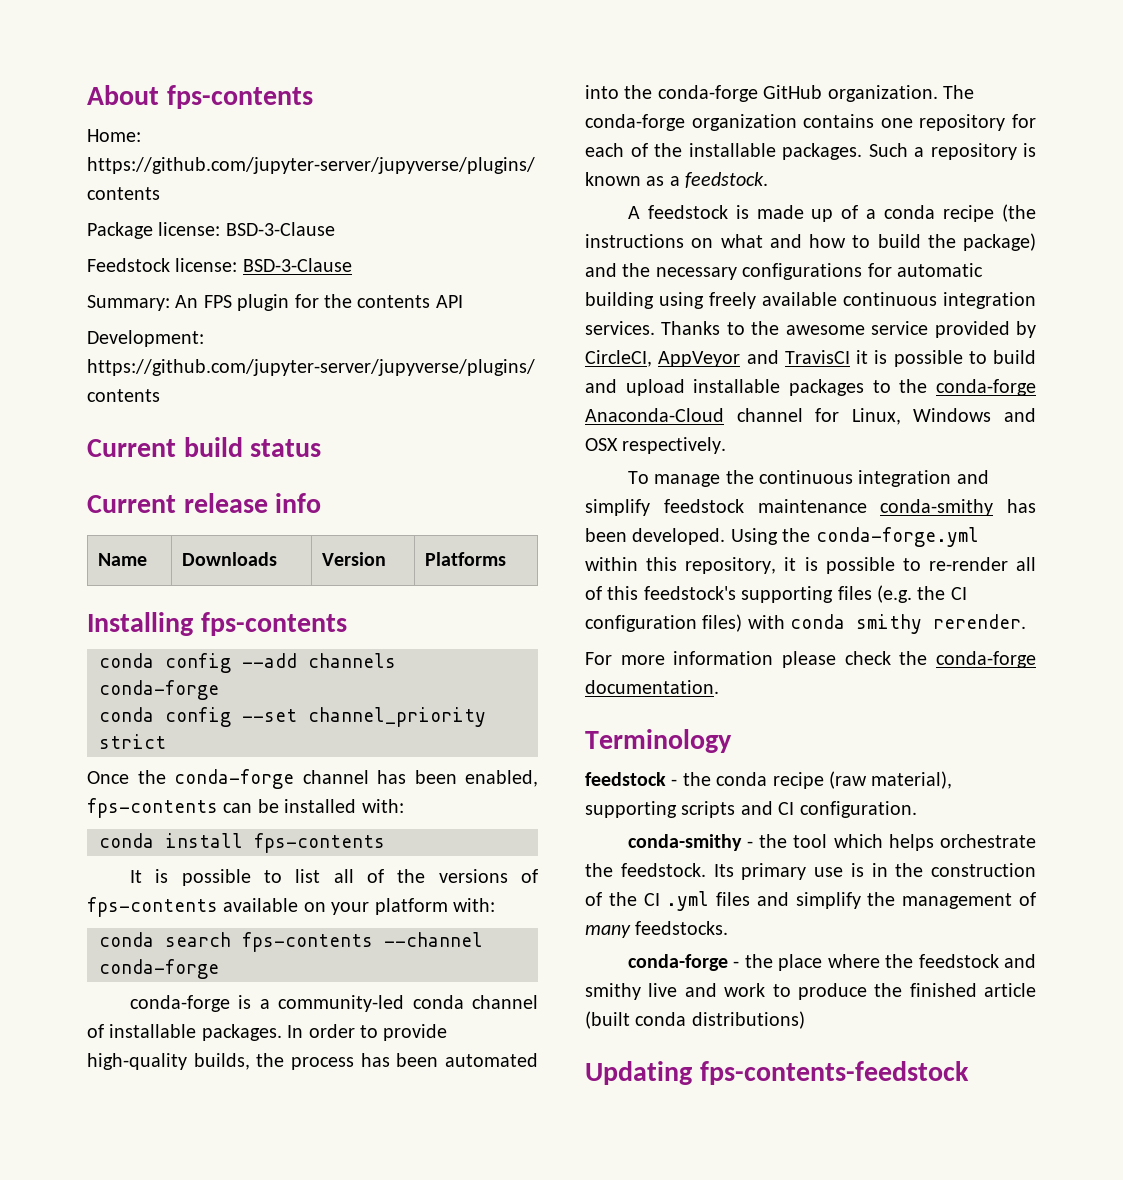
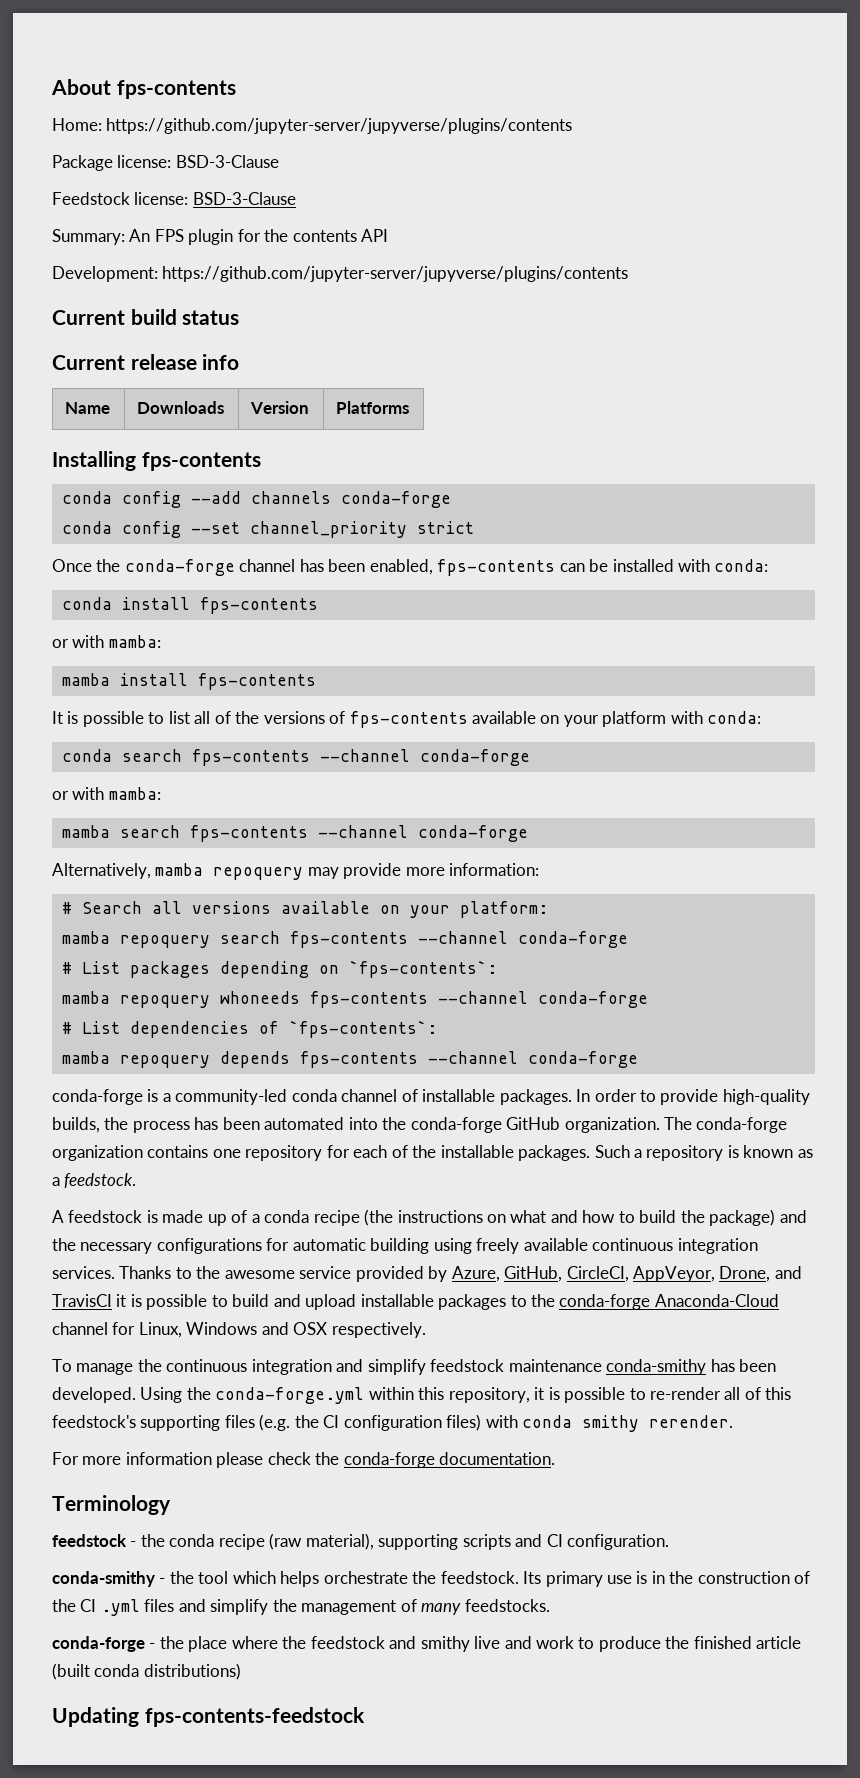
[361,799,404,813] with: -> [678,559,769,572] with conda:
(385, 843) none -> [52,635,161,648] [61,673,316,690] // or with mamba: // mamba install fps-contents
[453,898,495,912] with: -> [670,711,762,724] with conda:
(219, 969) none -> [52,787,161,800] [61,825,528,842] [52,863,540,880] [61,901,548,918] [61,931,628,948] [61,961,497,978] [61,991,648,1008] [61,1021,437,1038] [61,1051,638,1068] // or with mamba: // mamba search fps-contents --channel conda-forge // Alternatively, mamba repoquery may provide more information: // # Search all versions available on your platform: // mamba repoquery search fps-contents --channel conda-forge // # List packages depending on `fps-contents`: // mamba repoquery whoneeds fps-contents --channel conda-forge // # List dependencies of `fps-contents`: // mamba repoquery depends fps-contents --channel conda-forge
[585,350,741,367] CircleCI, AppVeyor -> [451,1266,771,1282] Azure, GitHub, CircleCI, AppVeyor, Drone,

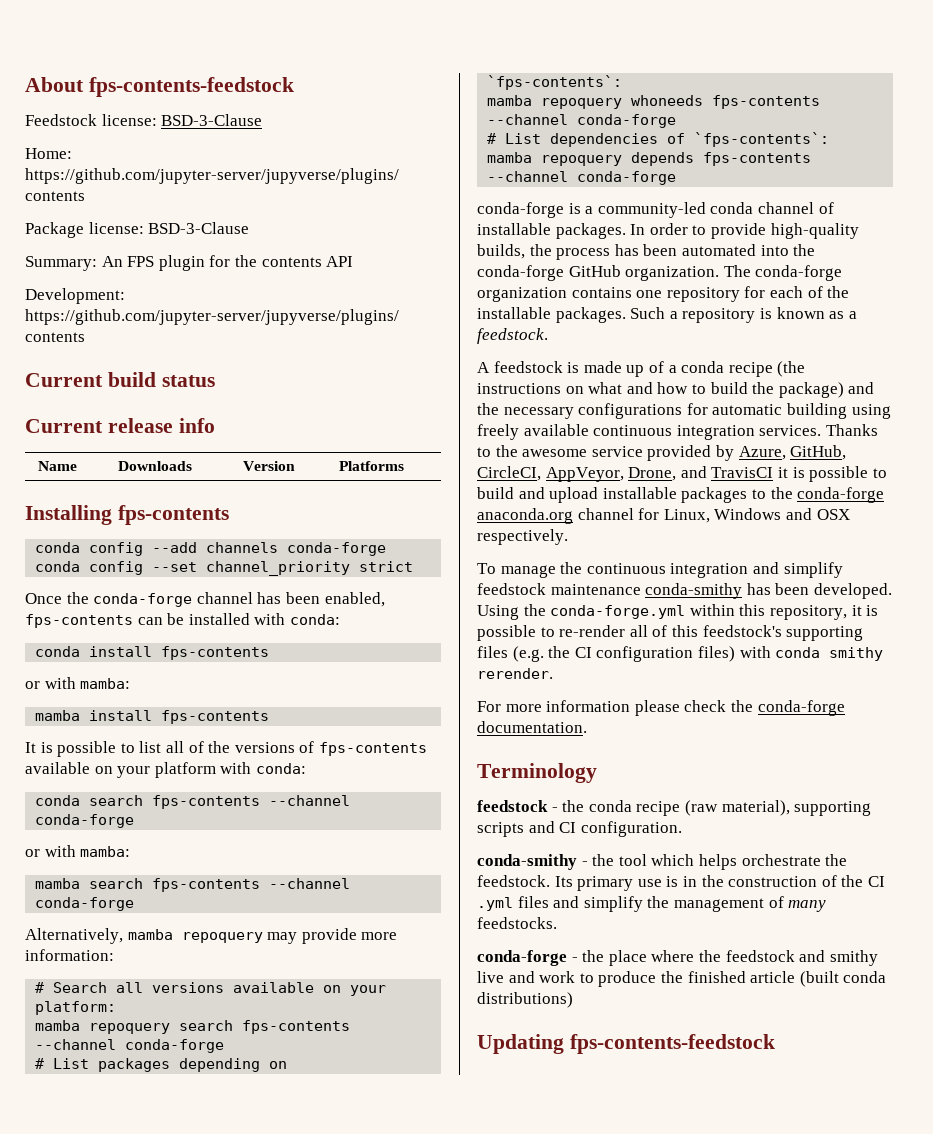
[116,80,236,99] fps-contents -> [88,77,294,97] [25,114,263,126] fps-contents-feedstock // Feedstock license: BSD-3-Clause
[52,192,296,205] // Feedstock license: BSD-3-Clause -> (250, 228) none
[654,1294,779,1307] Anaconda-Cloud -> [477,508,573,524] anaconda.org

